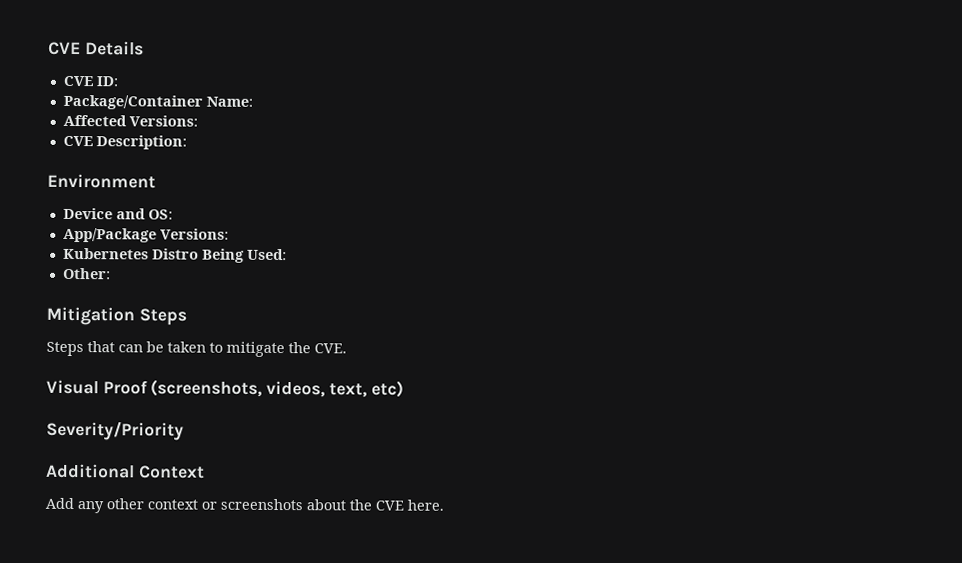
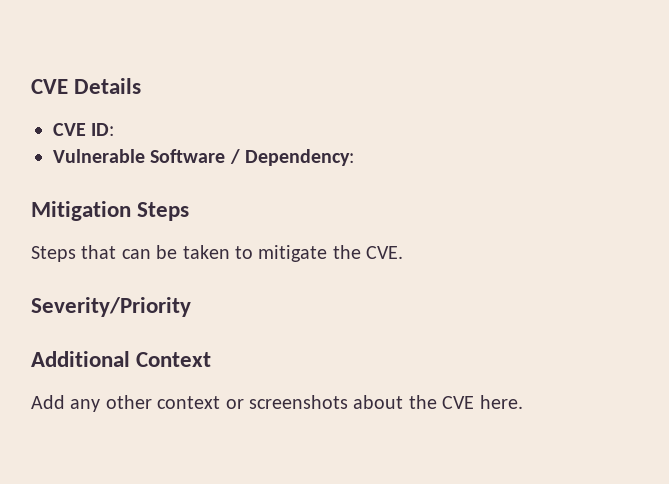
[62,94,253,110] [62,114,198,127] [62,135,187,150] [47,173,156,189] [62,207,173,220] [62,227,229,243] [62,247,287,263] [62,267,111,280] Package/Container Name: // Affected Versions: // CVE Description: // Environment // Device and OS: // App/Package Versions: // Kubernetes Distro Being Used: // Other: -> [53,149,355,166] Vulnerable Software / Dependency:
[46,379,404,398] // Visual Proof (screenshots, videos, text, etc) -> (404, 252) none

